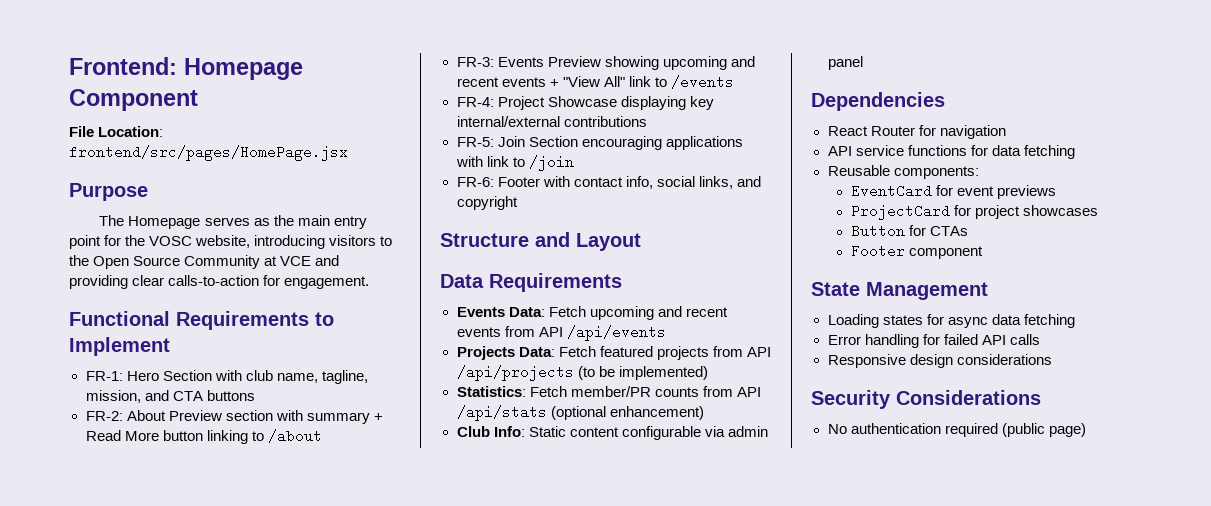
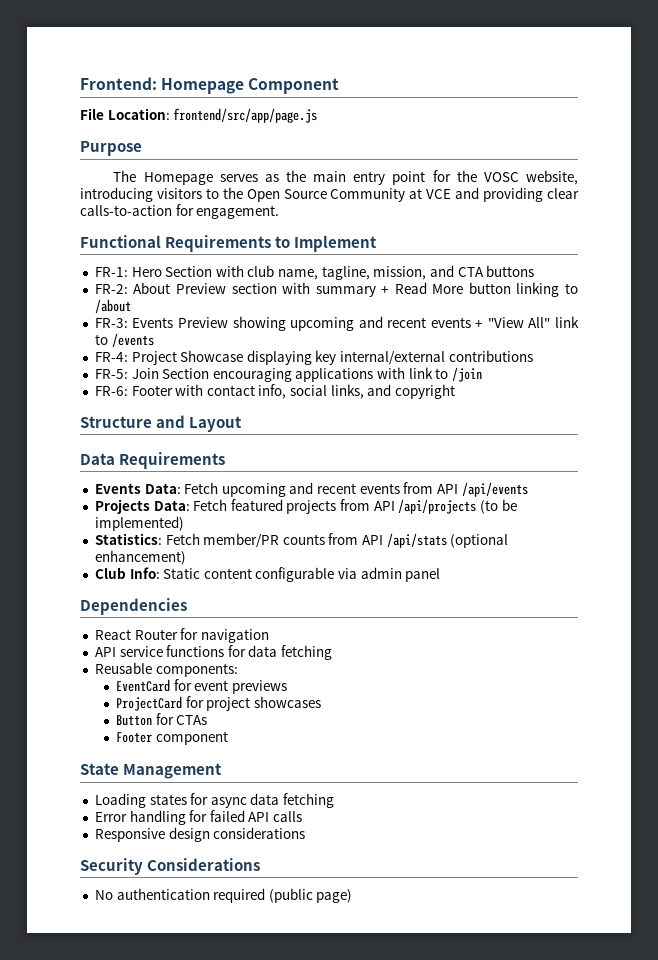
[69,145,348,161] frontend/src/pages/HomePage.jsx -> [173,108,318,123] frontend/src/app/page.js

